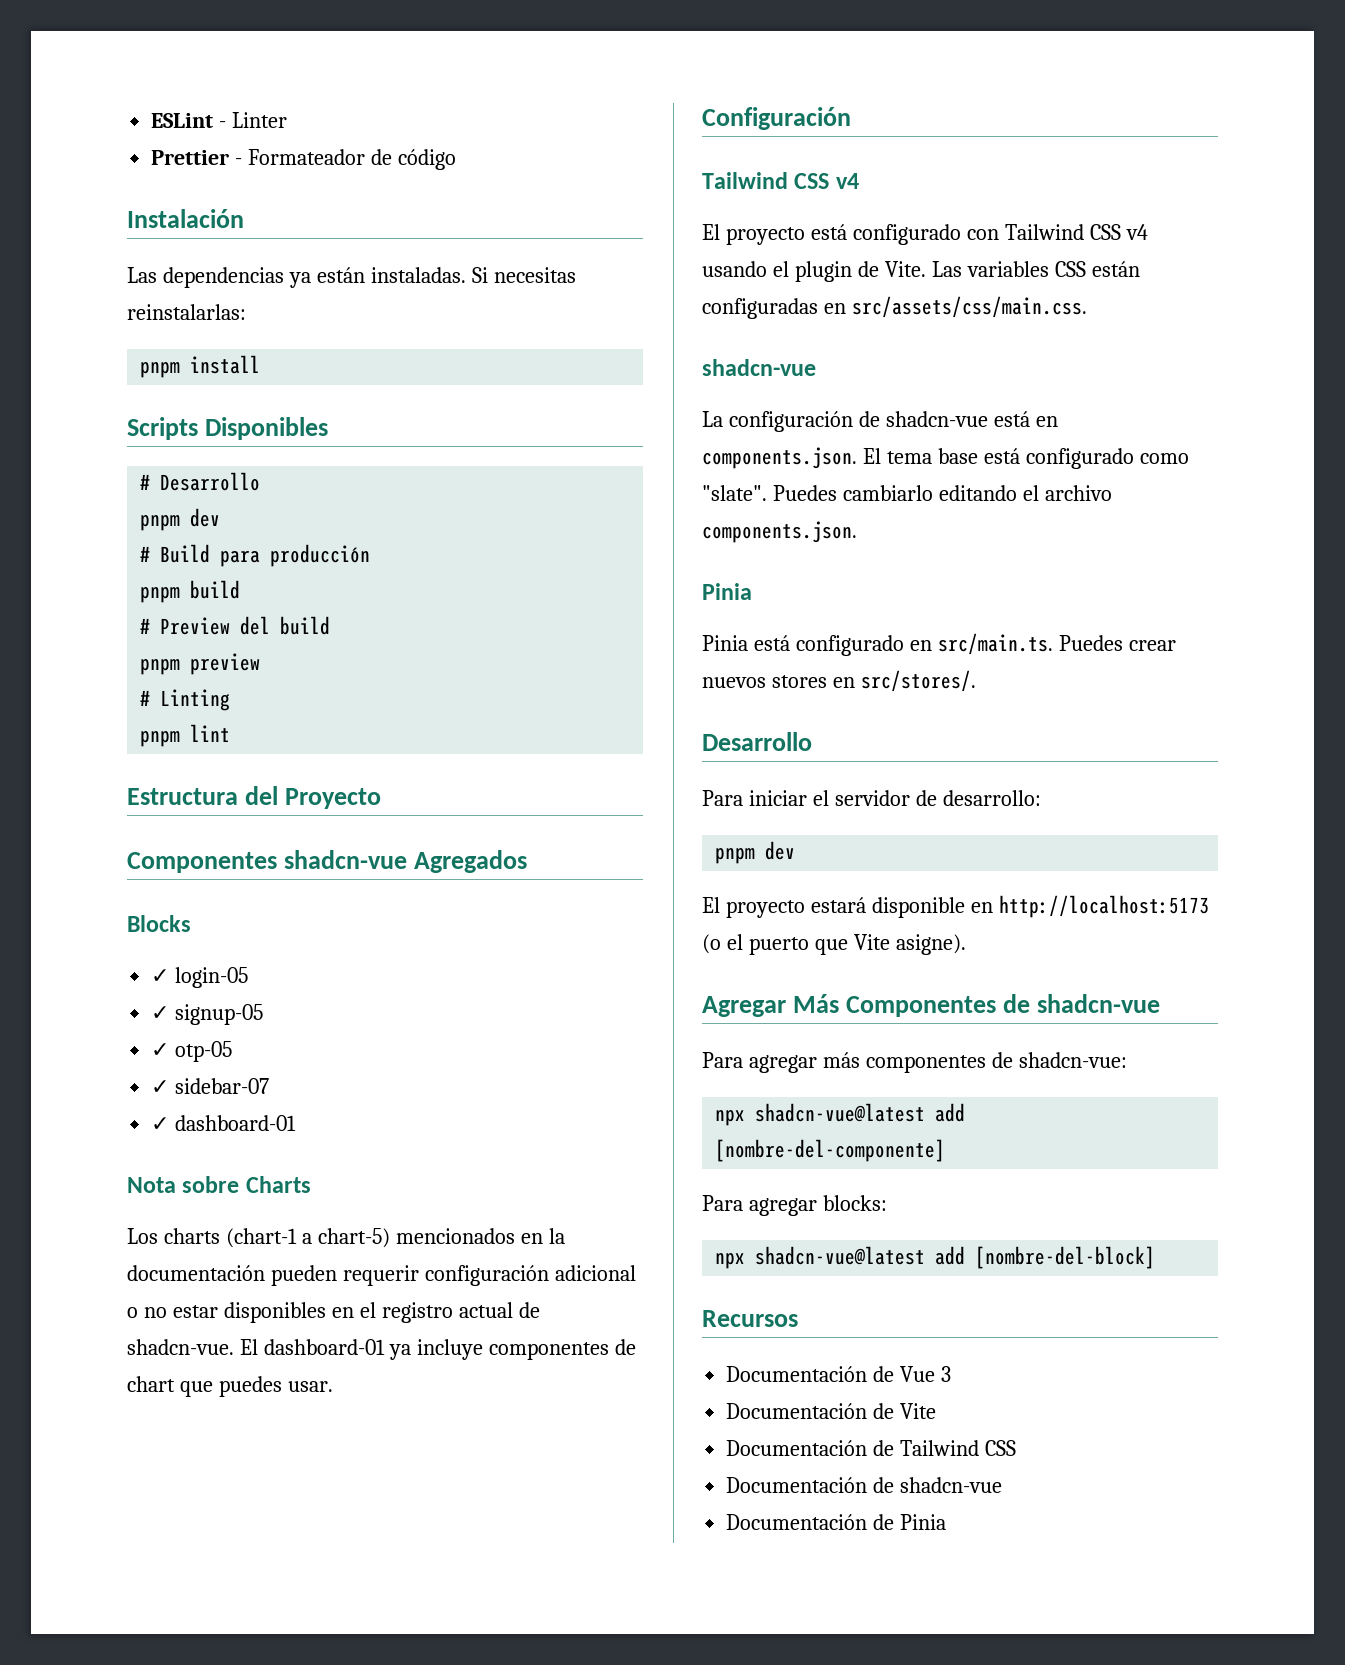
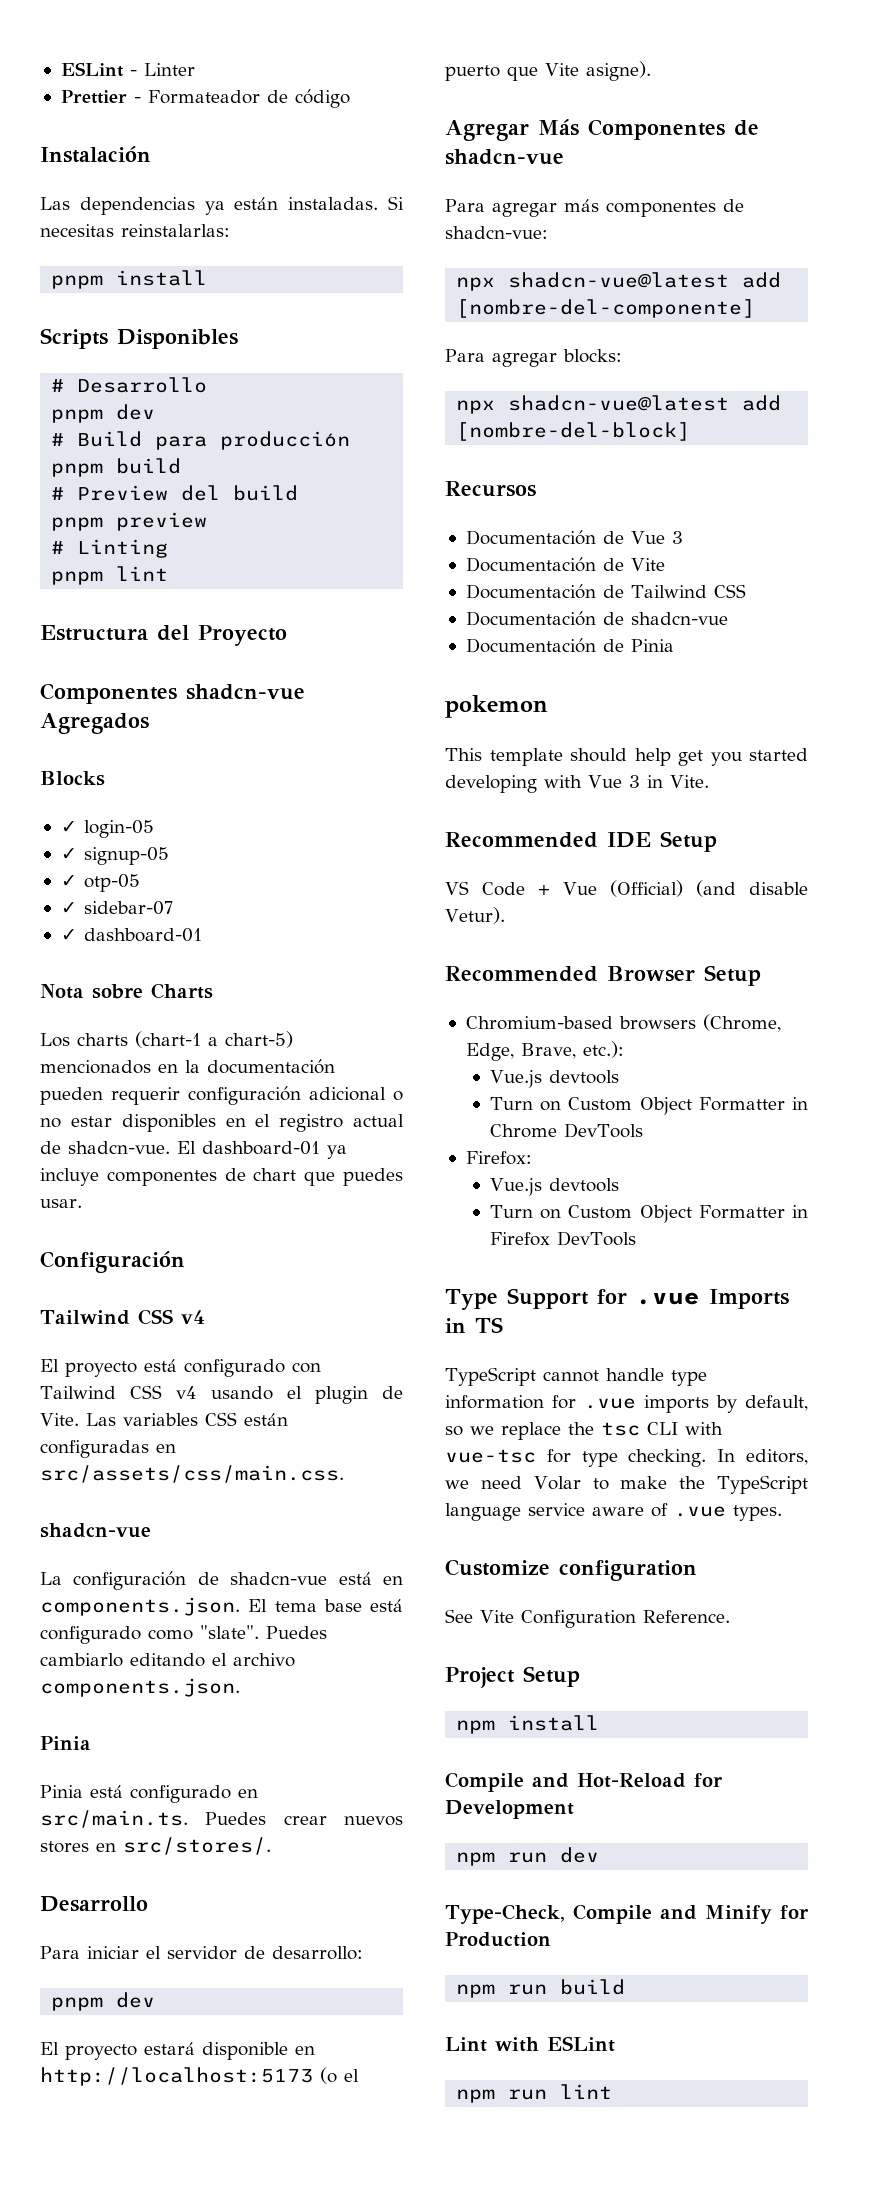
(947, 1522) none -> [445,695,548,718] [445,748,808,766] [445,775,709,793] [445,831,717,852] [445,880,808,897] [445,907,505,924] [445,965,761,986] [465,1014,781,1032] [465,1041,624,1061] [489,1070,619,1088] [489,1097,808,1115] [489,1123,643,1138] [465,1151,532,1165] [489,1178,619,1196] [489,1205,808,1223] [489,1231,636,1246] [445,1288,789,1310] [445,1317,503,1333] [445,1367,707,1386] [445,1395,808,1413] [445,1422,723,1440] [445,1449,808,1467] [445,1475,809,1494] [445,1503,782,1521] [445,1559,697,1581] [445,1609,730,1628] [445,1666,580,1688] [456,1715,600,1734] [445,1772,723,1792] [445,1800,574,1819] [456,1847,600,1866] [445,1904,809,1924] [445,1932,551,1947] [456,1979,626,1998] [445,2036,615,2052] [456,2084,613,2103] // pokemon // This template should help get you started developing with Vue 3 in Vite. // Recommended IDE Setup // VS Code + Vue (Official) (and disable Vetur). // Recommended Browser Setup // Chromium-based browsers (Chrome, Edge, Brave, etc.): // Vue.js devtools // Turn on Custom Object Formatter in Chrome DevTools // Firefox: // Vue.js devtools // Turn on Custom Object Formatter in Firefox DevTools // Type Support for .vue Imports in TS // TypeScript cannot handle type information for .vue imports by default, so we replace the tsc CLI with vue-tsc for type checking. In editors, we need Volar to make the TypeScript language service aware of .vue types. // Customize configuration // See Vite Configuration Reference. // Project Setup // npm install // Compile and Hot-Reload for Development // npm run dev // Type-Check, Compile and Minify for Production // npm run build // Lint with ESLint // npm run lint

